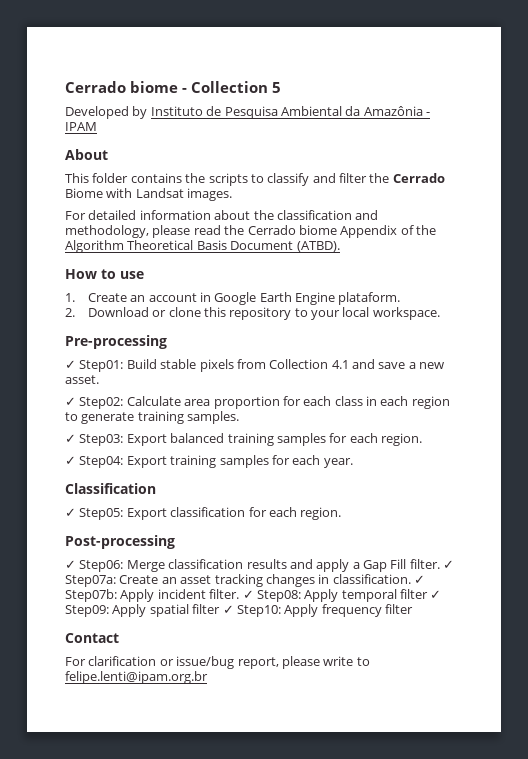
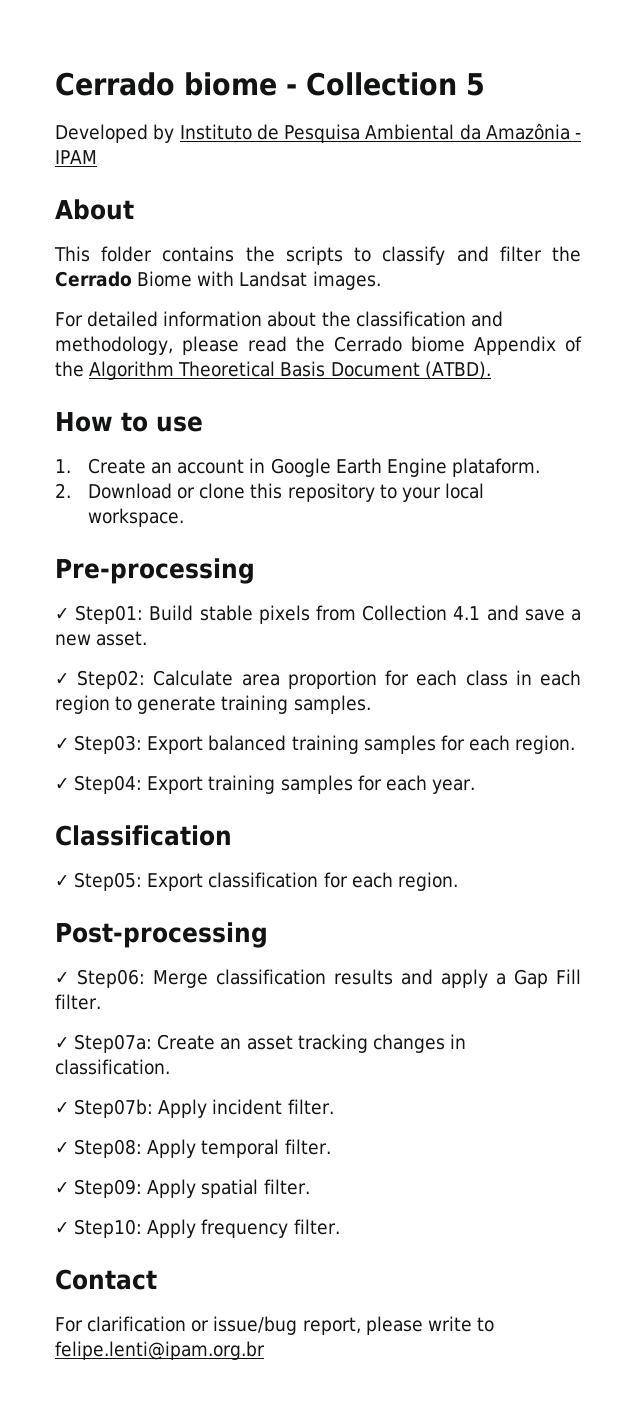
(440, 564) none -> (101, 1002) //
(411, 579) none -> (170, 1067) //
(240, 594) none -> (334, 1107) //
[400,589,428,599] filter -> [284,1139,331,1155] filter. //
[192,604,221,614] filter -> [263,1179,310,1195] filter. //
[385,604,413,614] filter -> [293,1219,340,1235] filter.

